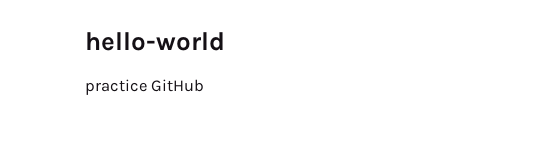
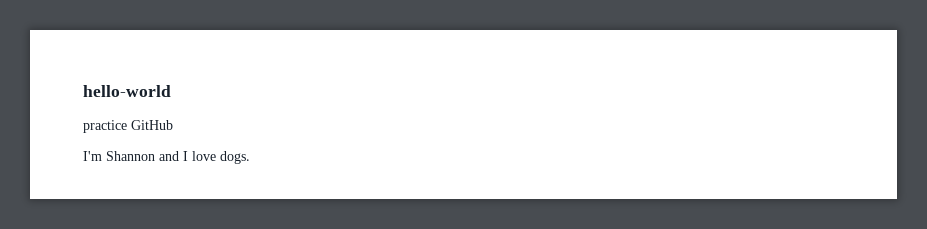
(205, 85) none -> [83,151,250,164] // I'm Shannon and I love dogs.

